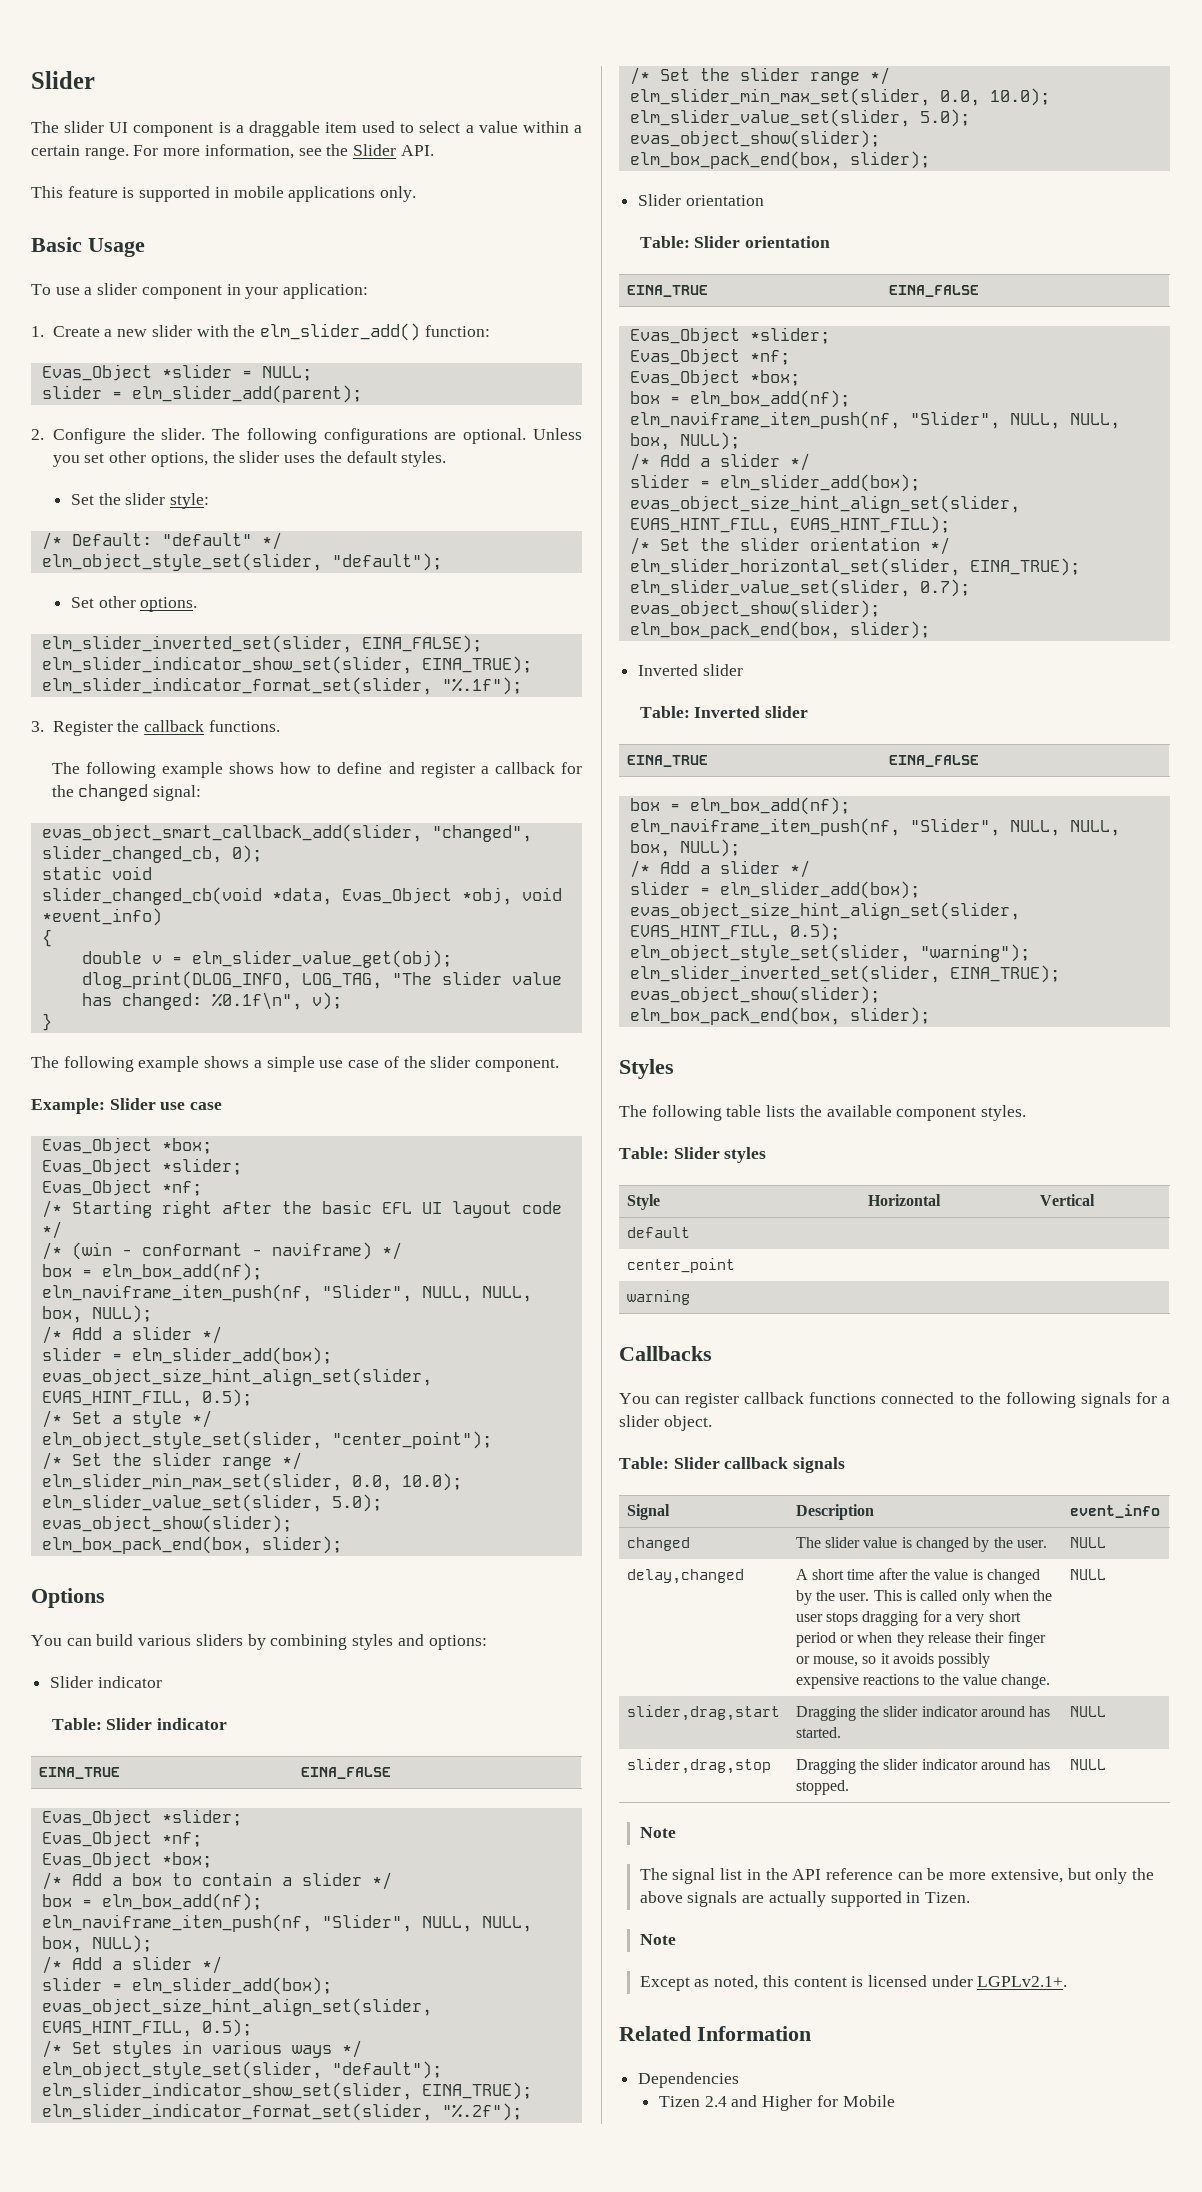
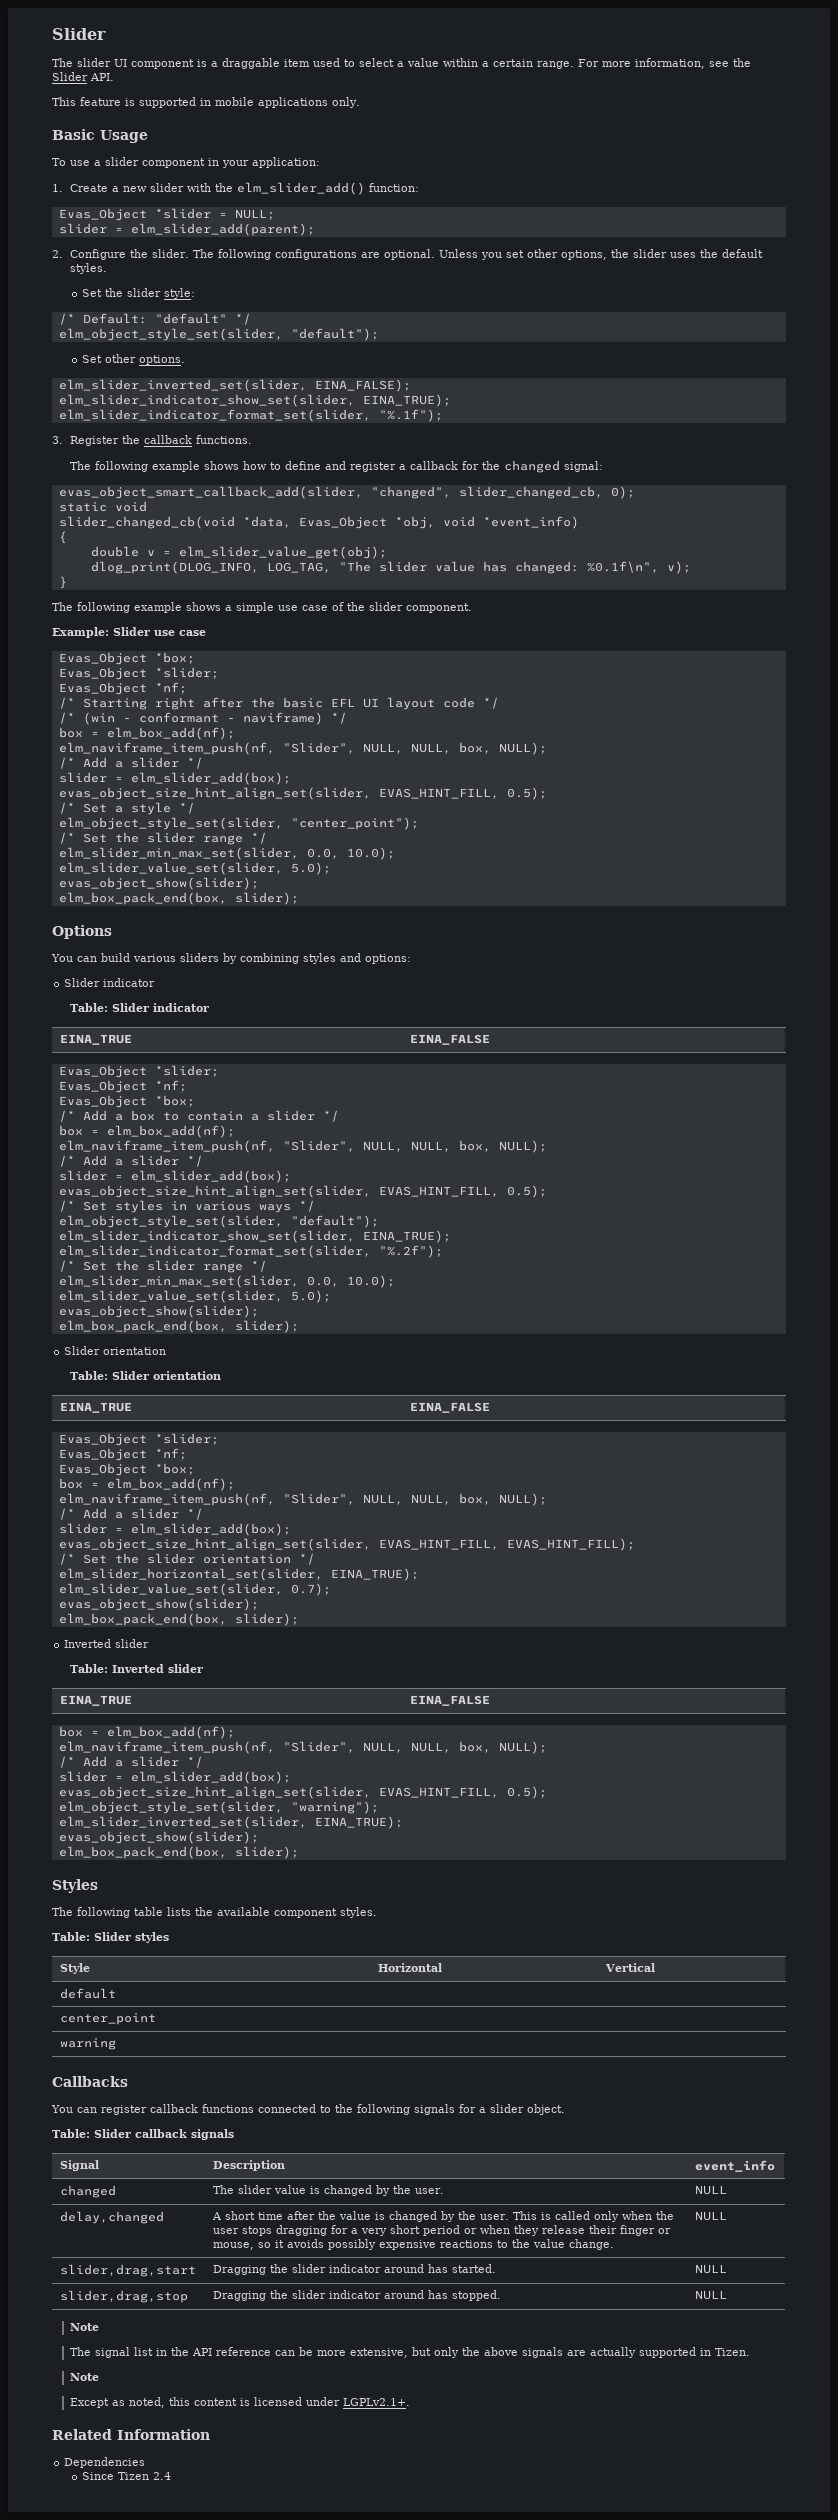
(740, 2080) none -> [81,2472,114,2480] Since
[731,2095,895,2111] and Higher for Mobile -> (171, 2476) none

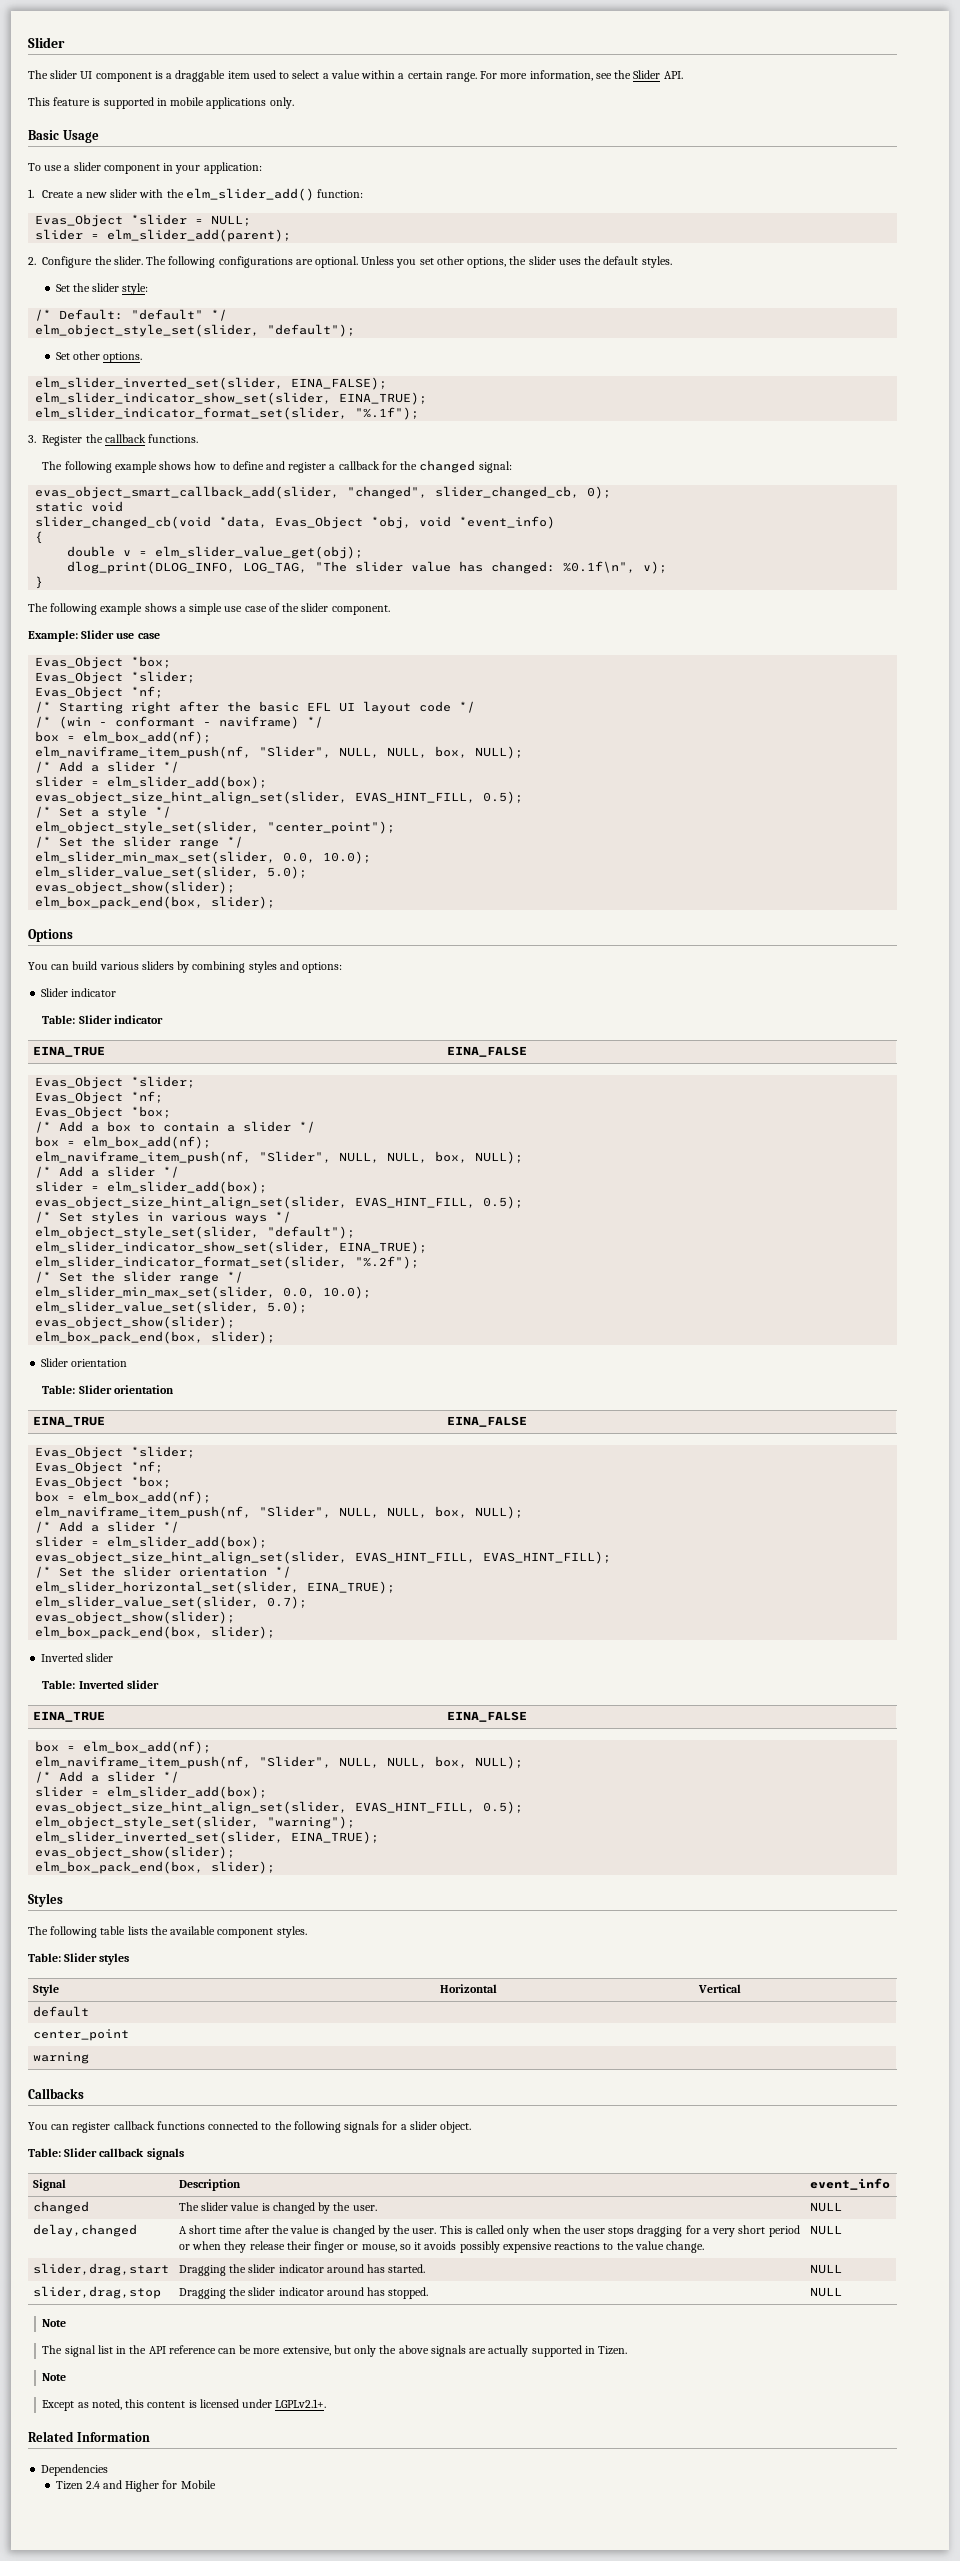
[81,2472,114,2480] Since -> (109, 2470) none
(171, 2476) none -> [102,2480,216,2492] and Higher for Mobile

